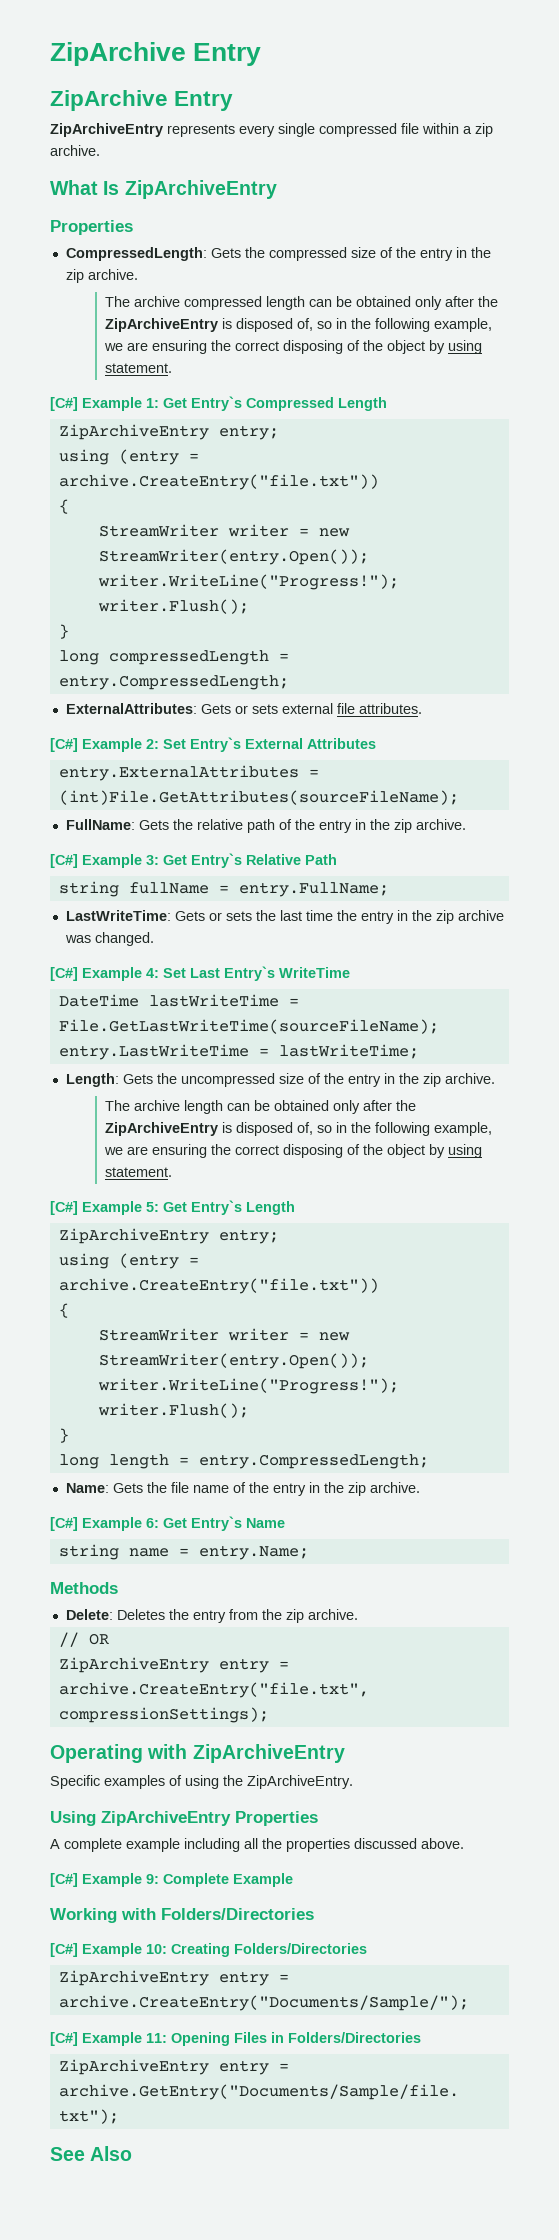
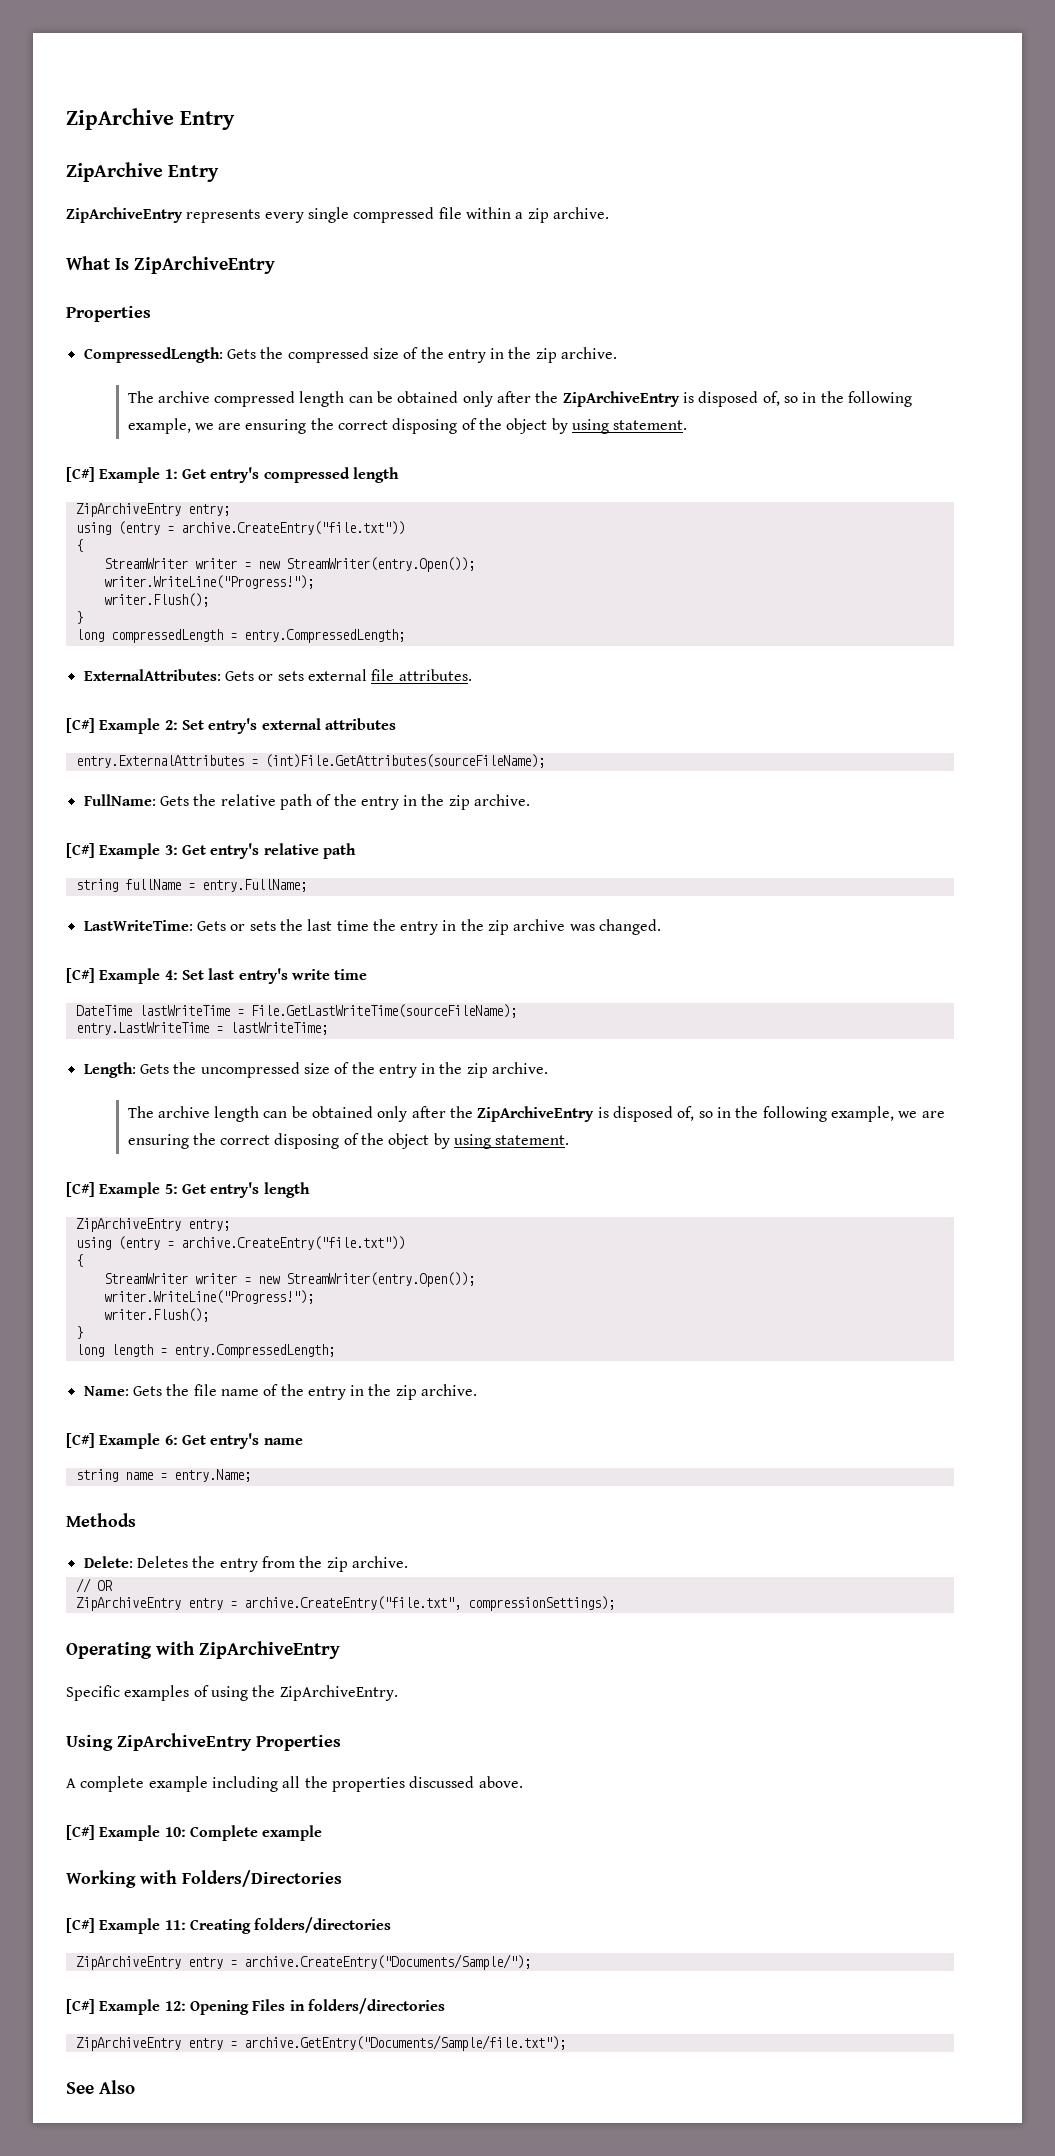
[191,396,387,411] Entry`s Compressed Length -> [210,467,399,483] entry's compressed length
[190,737,376,752] Entry`s External Attributes -> [208,718,396,734] entry's external attributes
[191,853,337,868] Entry`s Relative Path -> [210,843,356,859] entry's relative path
[190,966,350,981] Last Entry`s WriteTime -> [208,968,368,984] last entry's write time
[191,1200,295,1215] Entry`s Length -> [210,1182,310,1198] entry's length
[191,1516,285,1531] Entry`s Name -> [210,1433,303,1449] entry's name
[146,1873,293,1887] 9: Complete Example -> [164,1825,323,1841] 10: Complete example
[146,1943,367,1957] 10: Creating Folders/Directories -> [164,1917,392,1934] 11: Creating folders/directories
[146,2033,167,2043] 11: -> [164,2001,186,2011] 12:
[288,2032,421,2043] Folders/Directories -> [307,1998,445,2014] folders/directories

